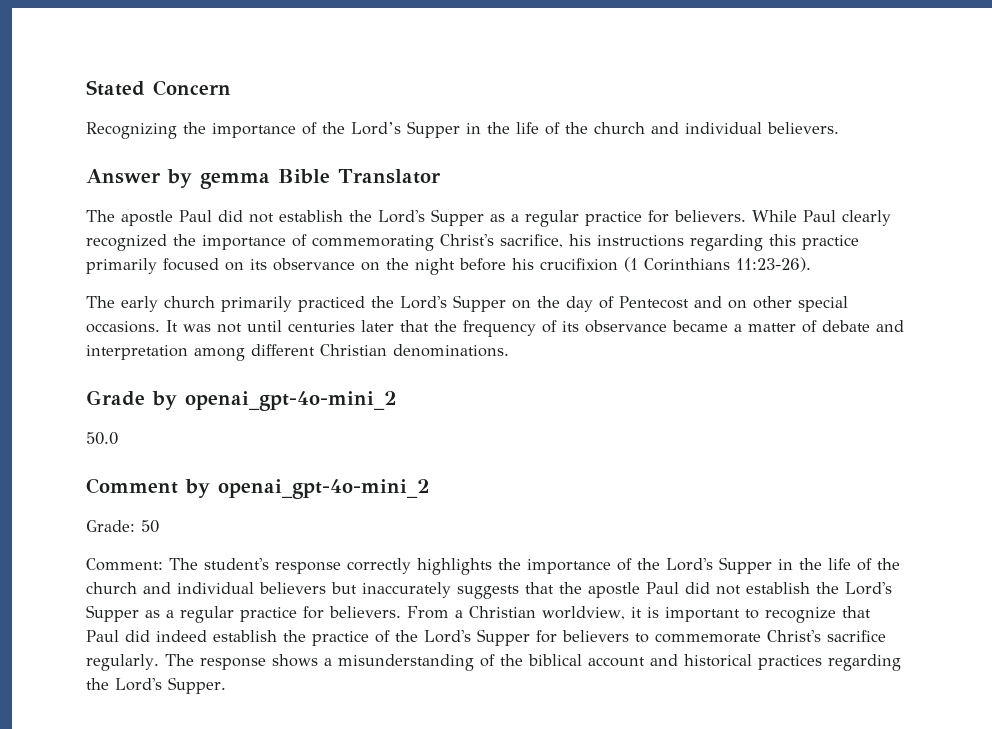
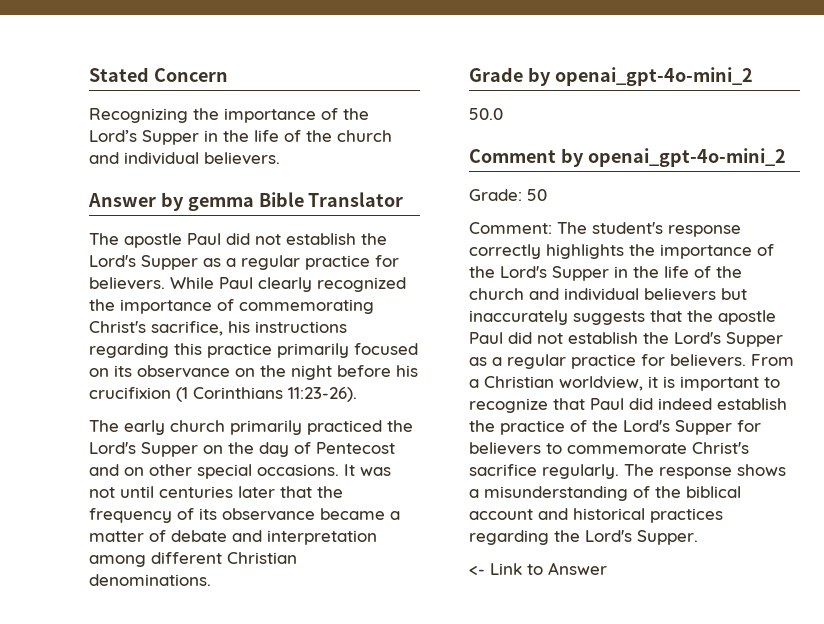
(226, 685) none -> [469,562,607,575] // <- Link to Answer

